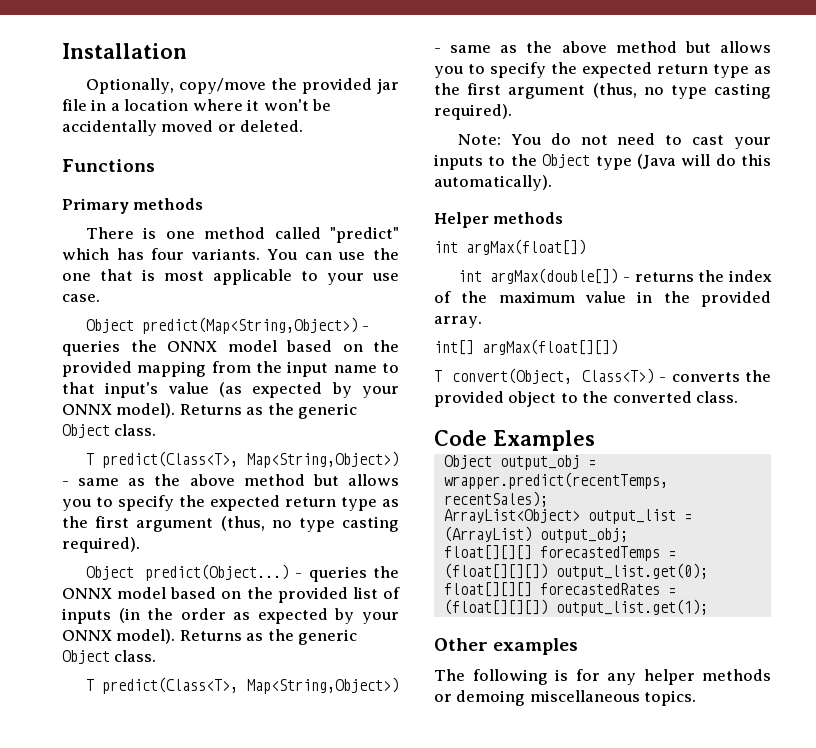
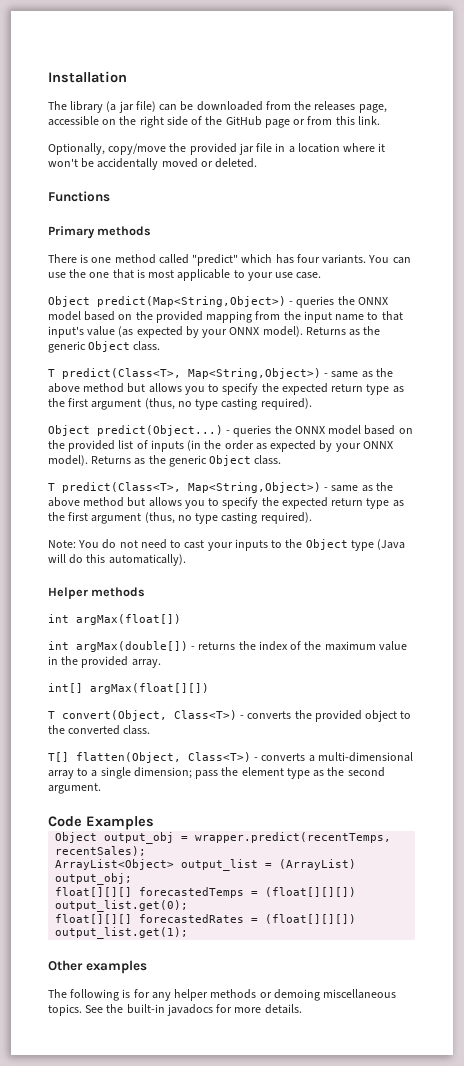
(187, 51) none -> [48,101,387,113] [48,116,380,128] // The library (a jar file) can be downloaded from the releases page, accessible on the right side of the GitHub page or from this link.
(739, 397) none -> [48,752,413,763] [48,767,385,779] [48,783,101,794] // T[] flatten(Object, Class<T>) - converts a multi-dimensional array to a single dimension; pass the element type as the second argument.
(697, 698) none -> [85,1004,302,1016] See the built-in javadocs for more details.

